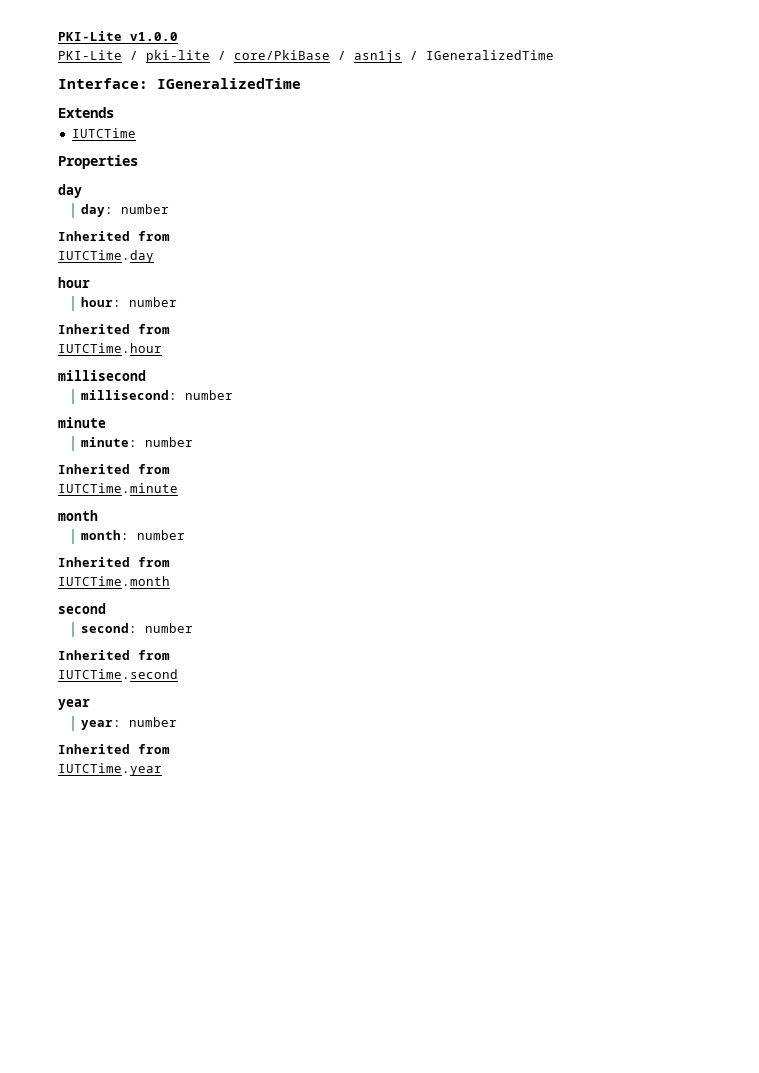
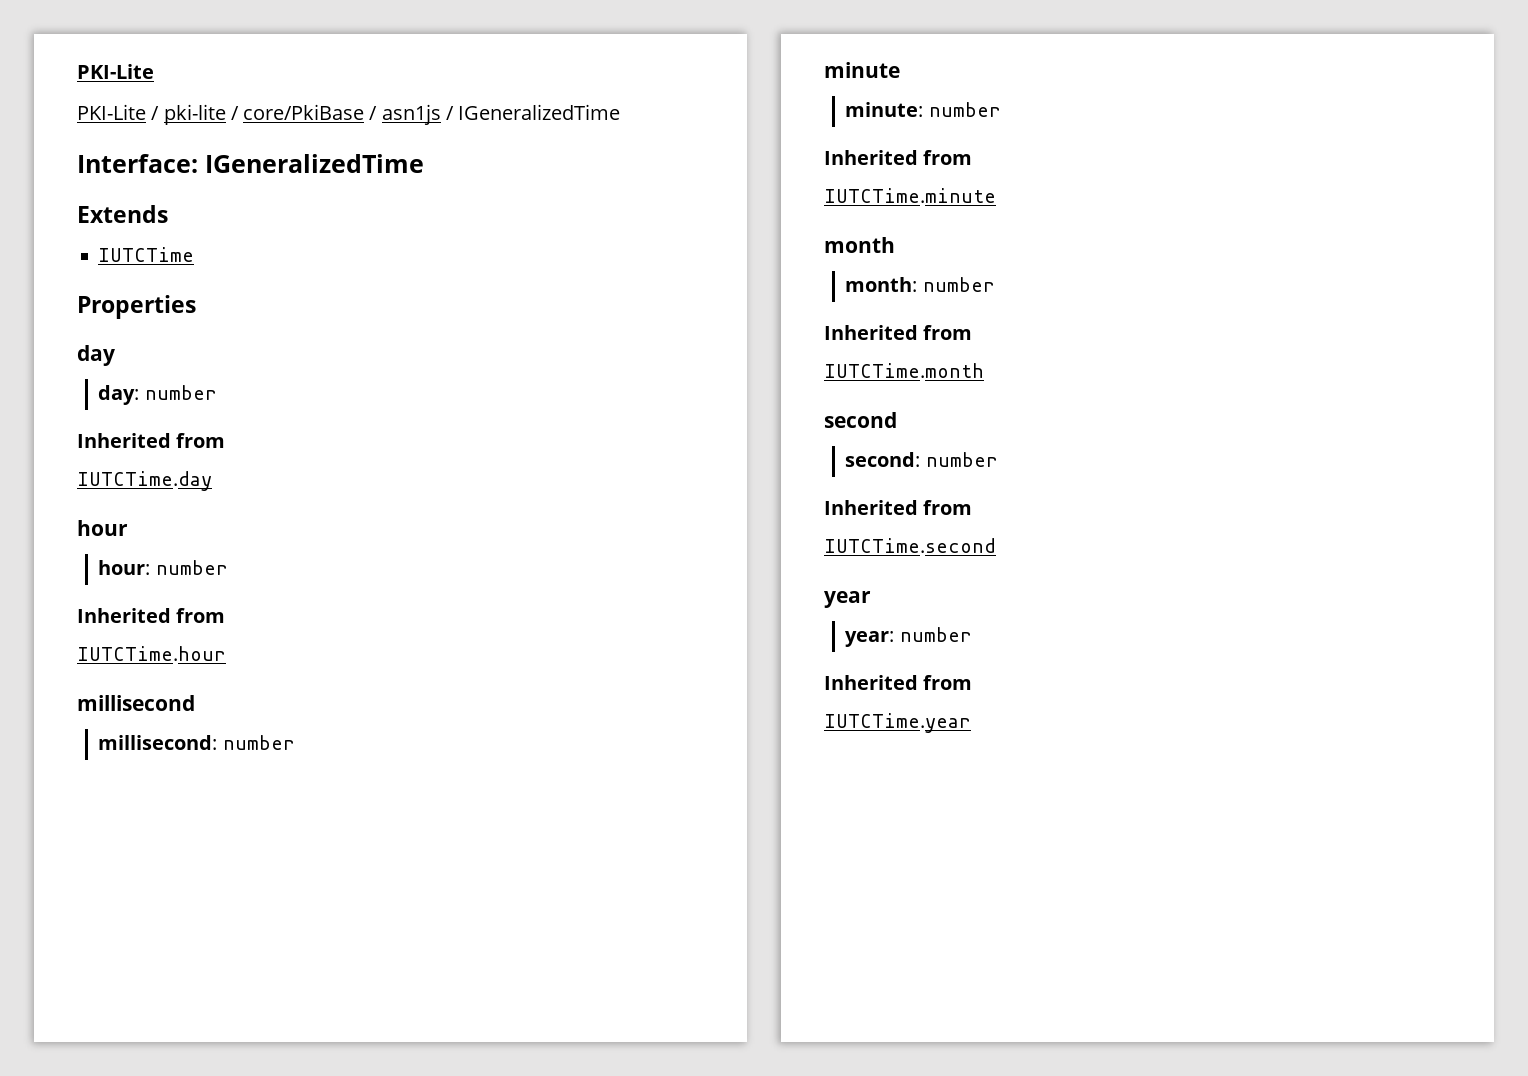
[58,31,178,41] PKI-Lite v1.0.0 -> [77,64,154,79] PKI-Lite

